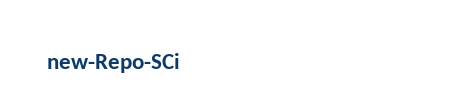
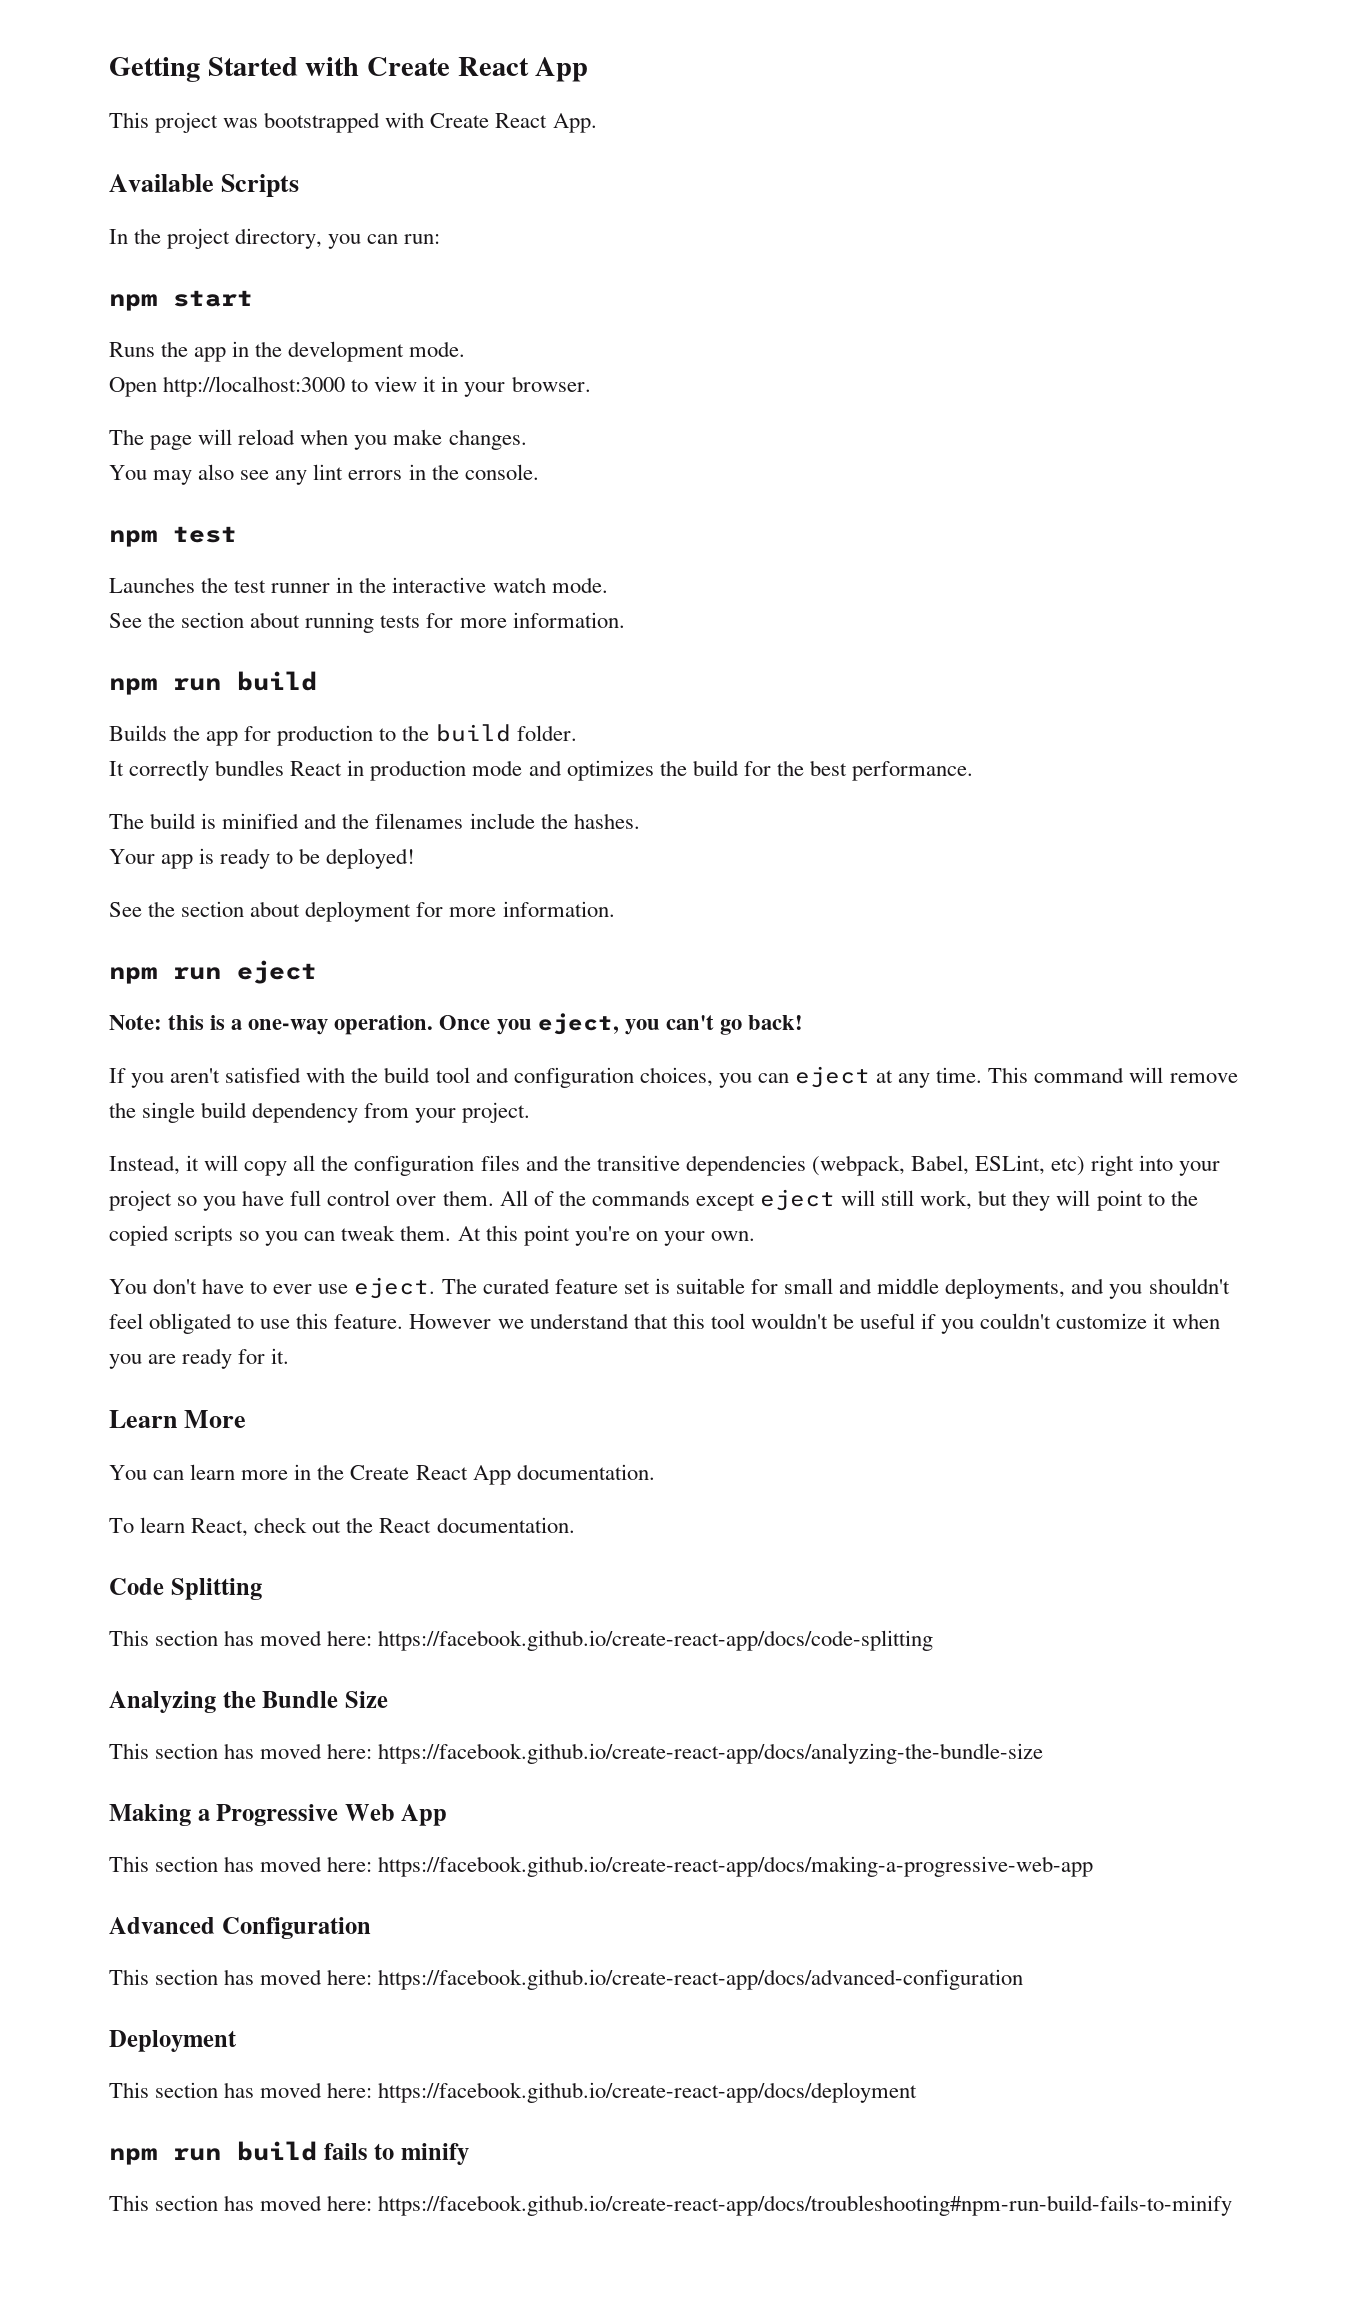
[47,53,180,73] new-Repo-SCi -> [109,57,589,82] [109,112,597,133] [109,174,300,197] [109,228,441,249] [109,290,253,311] [109,341,466,362] [109,376,591,397] [109,429,527,450] [109,464,539,485] [109,526,237,547] [109,577,608,593] [109,612,625,633] [109,671,317,695] [109,724,577,746] [109,760,974,781] [109,813,640,829] [109,848,416,869] [109,901,615,922] [109,960,317,984] [109,1013,803,1035] [109,1066,1238,1088] [109,1102,531,1123] [109,1155,1221,1176] [109,1189,1198,1211] [109,1225,755,1246] [109,1277,1230,1299] [109,1313,1220,1334] [109,1348,290,1369] [109,1410,247,1428] [109,1464,655,1485] [109,1517,575,1537] [109,1578,262,1600] [109,1630,934,1651] [109,1691,388,1713] [109,1743,1044,1764] [109,1804,448,1826] [109,1856,1094,1877] [109,1917,371,1939] [109,1969,1024,1990] [109,2030,237,2052] [109,2082,918,2103] [109,2141,469,2165] [109,2195,1233,2216] Getting Started with Create React App // This project was bootstrapped with Create React App. // Available Scripts // In the project directory, you can run: // npm start // Runs the app in the development mode. // Open http://localhost:3000 to view it in your browser. // The page will reload when you make changes. // You may also see any lint errors in the console. // npm test // Launches the test runner in the interactive watch mode. // See the section about running tests for more information. // npm run build // Builds the app for production to the build folder. // It correctly bundles React in production mode and optimizes the build for the best performance. // The build is minified and the filenames include the hashes. // Your app is ready to be deployed! // See the section about deployment for more information. // npm run eject // Note: this is a one-way operation. Once you eject, you can't go back! // If you aren't satisfied with the build tool and configuration choices, you can eject at any time. This command will remove the single build dependency from your project. // Instead, it will copy all the configuration files and the transitive dependencies (webpack, Babel, ESLint, etc) right into your project so you have full control over them. All of the commands except eject will still work, but they will point to the copied scripts so you can tweak them. At this point you're on your own. // You don't have to ever use eject. The curated feature set is suitable for small and middle deployments, and you shouldn't feel obligated to use this feature. However we understand that this tool wouldn't be useful if you couldn't customize it when you are ready for it. // Learn More // You can learn more in the Create React App documentation. // To learn React, check out the React documentation. // Code Splitting // This section has moved here: https://facebook.github.io/create-react-app/docs/code-splitting // Analyzing the Bundle Size // This section has moved here: https://facebook.github.io/create-react-app/docs/analyzing-the-bundle-size // Making a Progressive Web App // This section has moved here: https://facebook.github.io/create-react-app/docs/making-a-progressive-web-app // Advanced Configuration // This section has moved here: https://facebook.github.io/create-react-app/docs/advanced-configuration // Deployment // This section has moved here: https://facebook.github.io/create-react-app/docs/deployment // npm run build fails to minify // This section has moved here: https://facebook.github.io/create-react-app/docs/troubleshooting#npm-run-build-fails-to-minify

